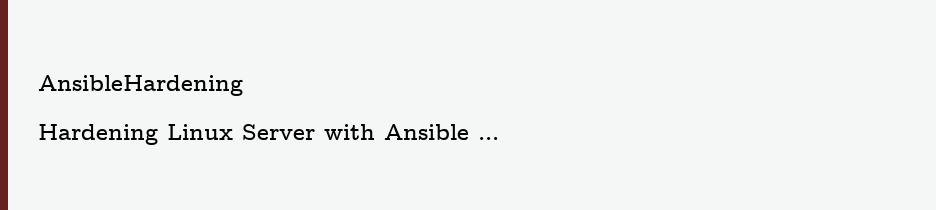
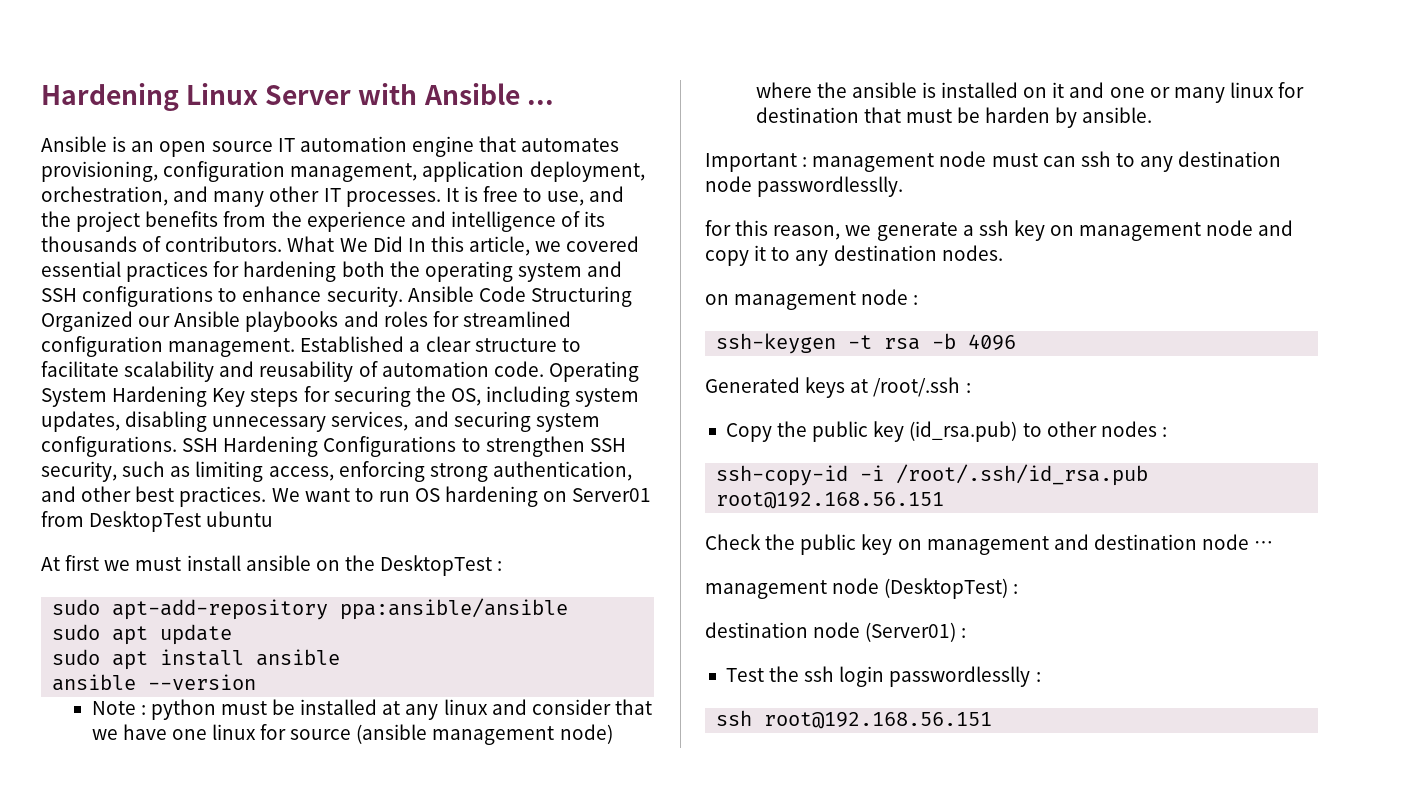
[38,75,243,96] AnsibleHardening // -> (41, 97) none
(499, 138) none -> [41,136,620,157] [41,161,645,182] [41,186,625,207] [41,211,606,232] [41,236,640,256] [41,261,623,282] [41,286,632,307] [41,311,571,332] [41,336,581,357] [41,361,639,382] [41,386,640,407] [41,411,600,432] [41,436,626,457] [41,461,632,482] [41,486,652,507] [41,511,274,532] [41,555,503,576] [52,598,569,620] [52,624,233,645] [52,649,341,670] [52,674,257,691] [91,699,652,720] [91,724,613,745] [755,82,1305,103] [755,107,1153,128] [705,151,1282,172] [705,176,904,197] [705,220,1294,241] [705,245,1003,266] [705,289,919,310] [716,333,1017,354] [705,377,971,398] [725,421,1167,442] [716,464,1149,486] [716,492,945,509] [705,534,1274,555] [705,578,1019,599] [705,622,967,642] [725,666,1041,687] [716,710,993,729] // Ansible is an open source IT automation engine that automates provisioning, configuration management, application deployment, orchestration, and many other IT processes. It is free to use, and the project benefits from the experience and intelligence of its thousands of contributors. What We Did In this article, we covered essential practices for hardening both the operating system and SSH configurations to enhance security. Ansible Code Structuring Organized our Ansible playbooks and roles for streamlined configuration management. Established a clear structure to facilitate scalability and reusability of automation code. Operating System Hardening Key steps for securing the OS, including system updates, disabling unnecessary services, and securing system configurations. SSH Hardening Configurations to strengthen SSH security, such as limiting access, enforcing strong authentication, and other best practices. We want to run OS hardening on Server01 from DesktopTest ubuntu // At first we must install ansible on the DesktopTest : // sudo apt-add-repository ppa:ansible/ansible // sudo apt update // sudo apt install ansible // ansible --version // Note : python must be installed at any linux and consider that we have one linux for source (ansible management node) where the ansible is installed on it and one or many linux for destination that must be harden by ansible. // Important : management node must can ssh to any destination node passwordlesslly. // for this reason, we generate a ssh key on management node and copy it to any destination nodes. // on management node : // ssh-keygen -t rsa -b 4096 // Generated keys at /root/.ssh : // Copy the public key (id_rsa.pub) to other nodes : // ssh-copy-id -i /root/.ssh/id_rsa.pub root@192.168.56.151 // Check the public key on management and destination node … // management node (DesktopTest) : // destination node (Server01) : // Test the ssh login passwordlesslly : // ssh root@192.168.56.151

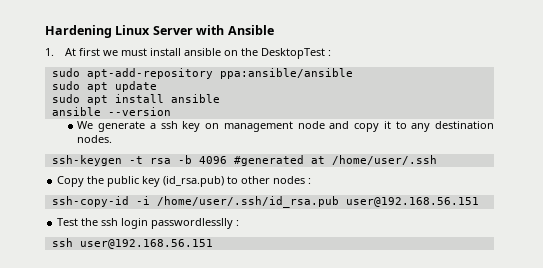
[526,99,554,105] [41,136,620,157] [41,161,645,182] [41,186,625,207] [41,211,606,232] [41,236,640,256] [41,261,623,282] [41,286,632,307] [41,311,571,332] [41,336,581,357] [41,361,639,382] [41,386,640,407] [41,411,600,432] [41,436,626,457] [41,461,632,482] [41,486,652,507] [41,511,274,532] ... // Ansible is an open source IT automation engine that automates provisioning, configuration management, application deployment, orchestration, and many other IT processes. It is free to use, and the project benefits from the experience and intelligence of its thousands of contributors. What We Did In this article, we covered essential practices for hardening both the operating system and SSH configurations to enhance security. Ansible Code Structuring Organized our Ansible playbooks and roles for streamlined configuration management. Established a clear structure to facilitate scalability and reusability of automation code. Operating System Hardening Key steps for securing the OS, including system updates, disabling unnecessary services, and securing system configurations. SSH Hardening Configurations to strengthen SSH security, such as limiting access, enforcing strong authentication, and other best practices. We want to run OS hardening on Server01 from DesktopTest ubuntu // -> [45,48,54,56] // 1.
[91,699,652,720] [91,724,613,745] [755,82,1305,103] [755,107,1153,128] [705,151,1282,172] [705,176,904,197] [705,220,872,240] Note : python must be installed at any linux and consider that we have one linux for source (ansible management node) where the ansible is installed on it and one or many linux for destination that must be harden by ansible. // Important : management node must can ssh to any destination node passwordlesslly. // for this reason, we -> [77,121,94,129] We
[705,289,919,310] // on management node : -> (113, 139) none
[705,377,971,398] // Generated keys at /root/.ssh : -> [233,155,437,166] #generated at /home/user/.ssh
[896,464,1149,486] [716,492,945,509] [705,534,1274,555] [705,578,1019,599] [705,622,967,642] /root/.ssh/id_rsa.pub root@192.168.56.151 // Check the public key on management and destination node … // management node (DesktopTest) : // destination node (Server01) : -> [156,196,479,208] /home/user/.ssh/id_rsa.pub user@192.168.56.151
[764,712,993,729] root@192.168.56.151 -> [79,239,213,249] user@192.168.56.151

